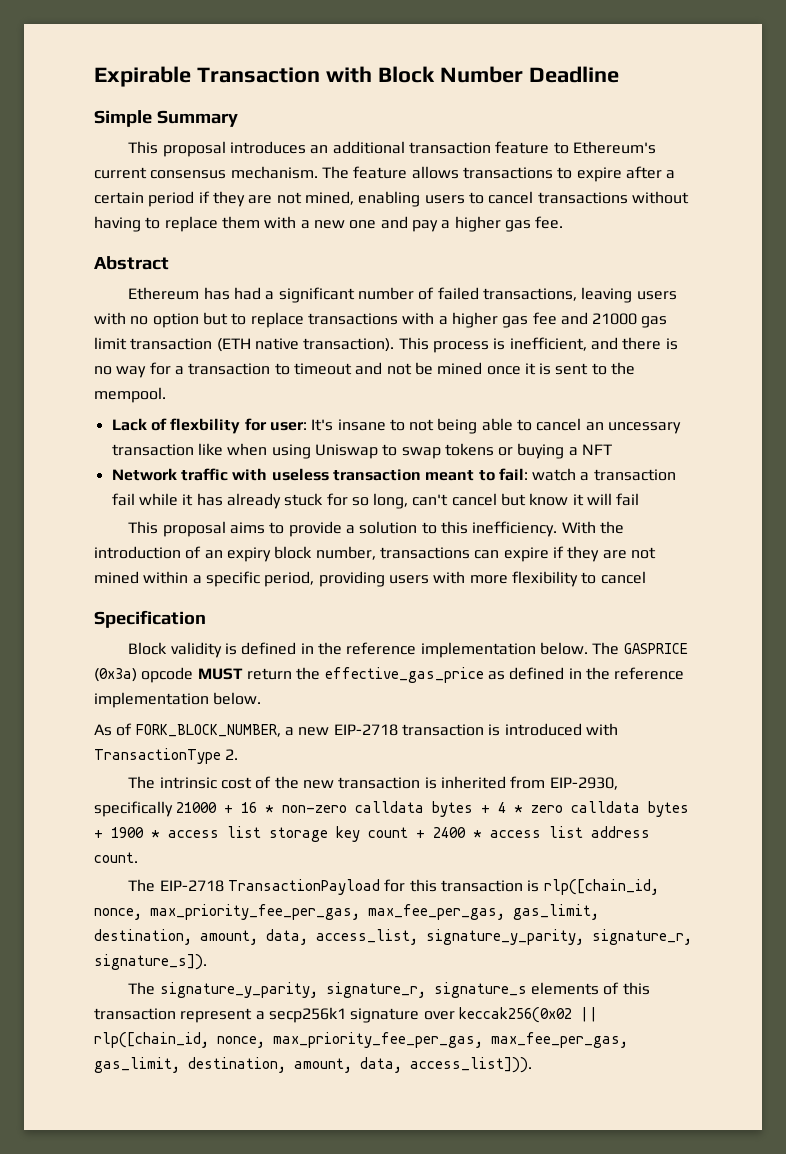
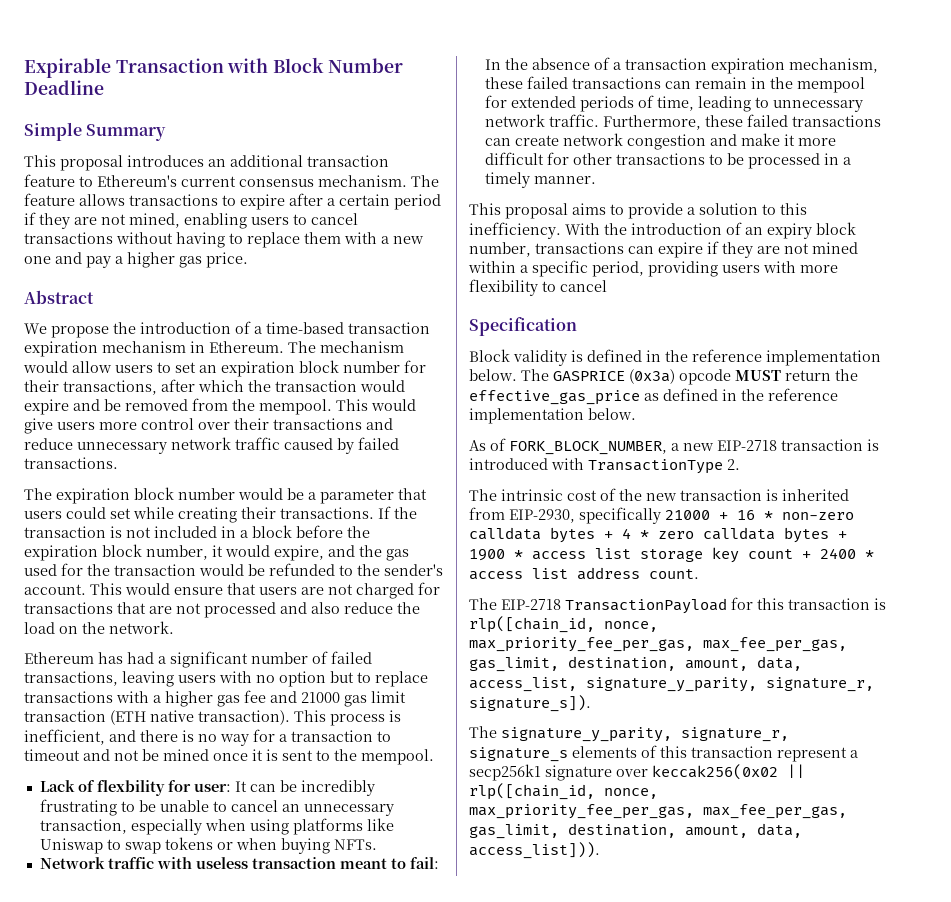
[535,216,564,229] fee. -> [206,252,248,268] price.
(169, 263) none -> [24,321,430,338] [24,341,404,357] [23,360,426,377] [24,379,405,395] [24,398,416,415] [24,418,393,434] [24,437,399,454] [24,457,118,469] [24,487,427,504] [24,506,417,523] [24,525,370,538] [24,544,409,561] [24,563,443,576] [24,582,440,599] [24,602,420,618] [24,621,174,634] // We propose the introduction of a time-based transaction expiration mechanism in Ethereum. The mechanism would allow users to set an expiration block number for their transactions, after which the transaction would expire and be removed from the mempool. This would give users more control over their transactions and reduce unnecessary network traffic caused by failed transactions. // The expiration block number would be a parameter that users could set while creating their transactions. If the transaction is not included in a block before the expiration block number, it would expire, and the gas used for the transaction would be refunded to the sender's account. This would ensure that users are not charged for transactions that are not processed and also reduce the load on the network.
[311,418,682,434] [111,443,311,459] It's insane to not being able to cancel an uncessary transaction like when using -> [234,780,375,796] [39,799,394,816] [39,818,394,835] It can be incredibly frustrating to be unable to cancel an unnecessary transaction, especially when using platforms like
[517,443,613,459] buying a NFT -> [235,838,377,854] when buying NFTs.
[532,468,676,481] [111,493,640,509] watch a transaction fail while it has already stuck for so long, can't cancel but know it will fail -> [484,57,878,74] [484,76,865,93] [484,95,863,112] [484,114,881,130] [484,133,836,150] [484,152,851,169] [484,172,596,188] In the absence of a transaction expiration mechanism, these failed transactions can remain in the mempool for extended periods of time, leading to unnecessary network traffic. Furthermore, these failed transactions can create network congestion and make it more difficult for other transactions to be processed in a timely manner.

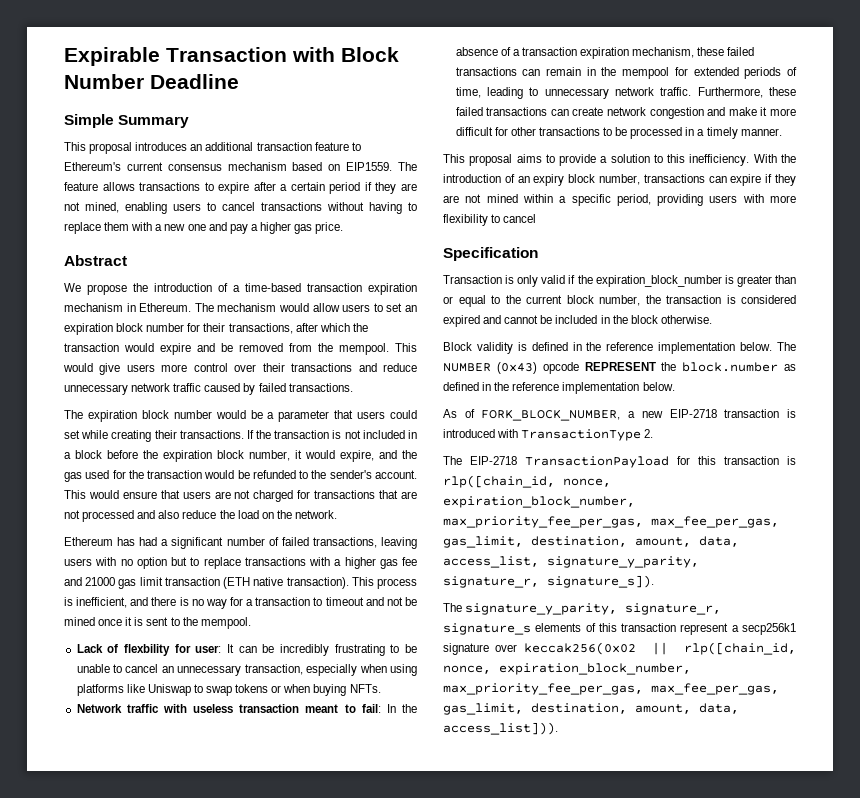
[318,175,407,187] mechanism. -> [227,162,393,171] mechanism based on EIP1559.
(577, 326) none -> [443,275,796,287] [443,295,796,307] [443,315,712,327] // Transaction is only valid if the expiration_block_number is greater than or equal to the current block number, the transaction is considered expired and cannot be included in the block otherwise.
[553,369,858,385] [469,390,640,405] GASPRICE (0x3a) opcode MUST return the effective_gas_price -> [443,362,779,374] NUMBER (0x43) opcode REPRESENT the block.number
[469,488,849,501] [469,507,854,524] [469,527,847,543] [469,547,874,563] [469,567,699,580] // The intrinsic cost of the new transaction is inherited from EIP-2930, specifically 21000 + 16 * non-zero calldata bytes + 4 * zero calldata bytes + 1900 * access list storage key count + 2400 * access list address count. -> (654, 433) none
(658, 626) none -> [443,496,635,508] expiration_block_number,
(658, 793) none -> [499,663,691,675] expiration_block_number,

